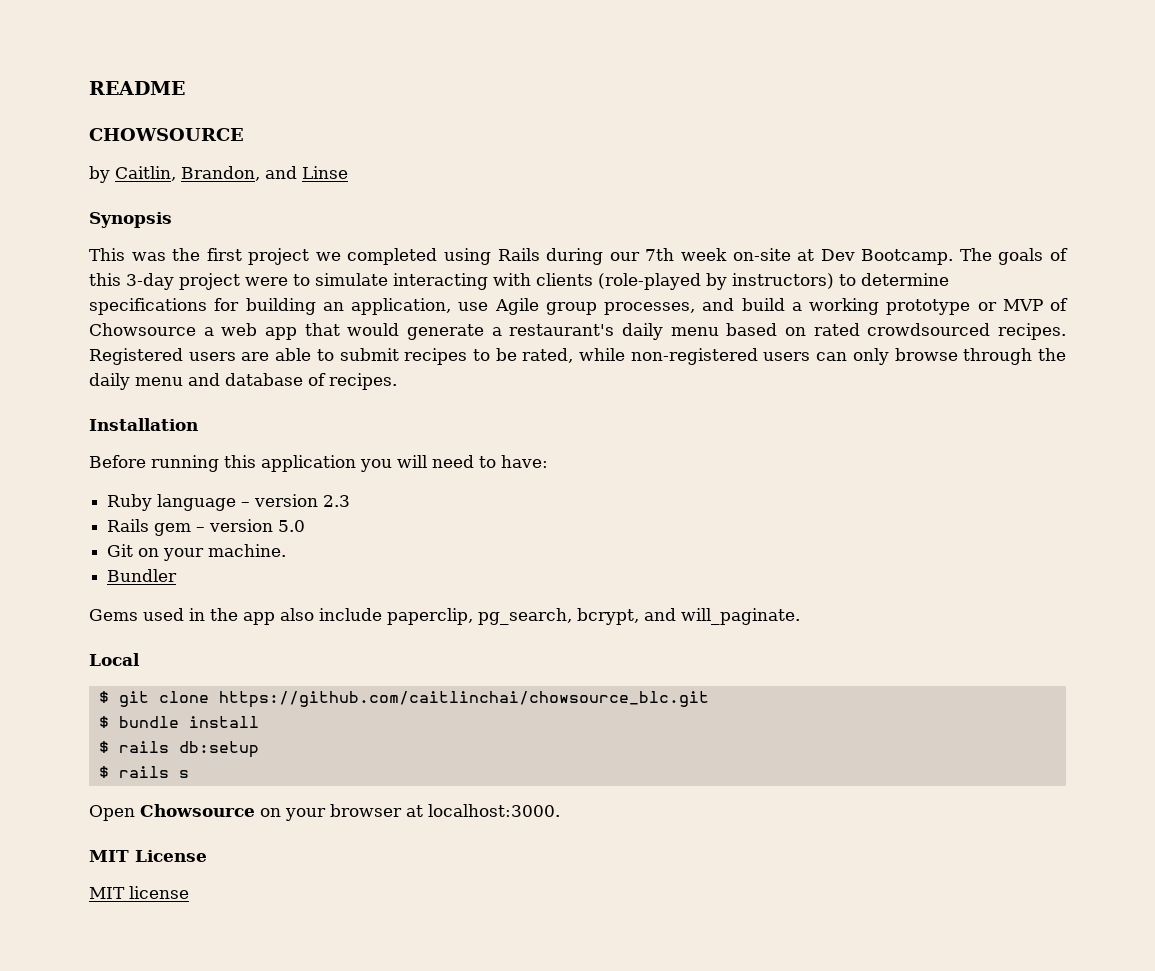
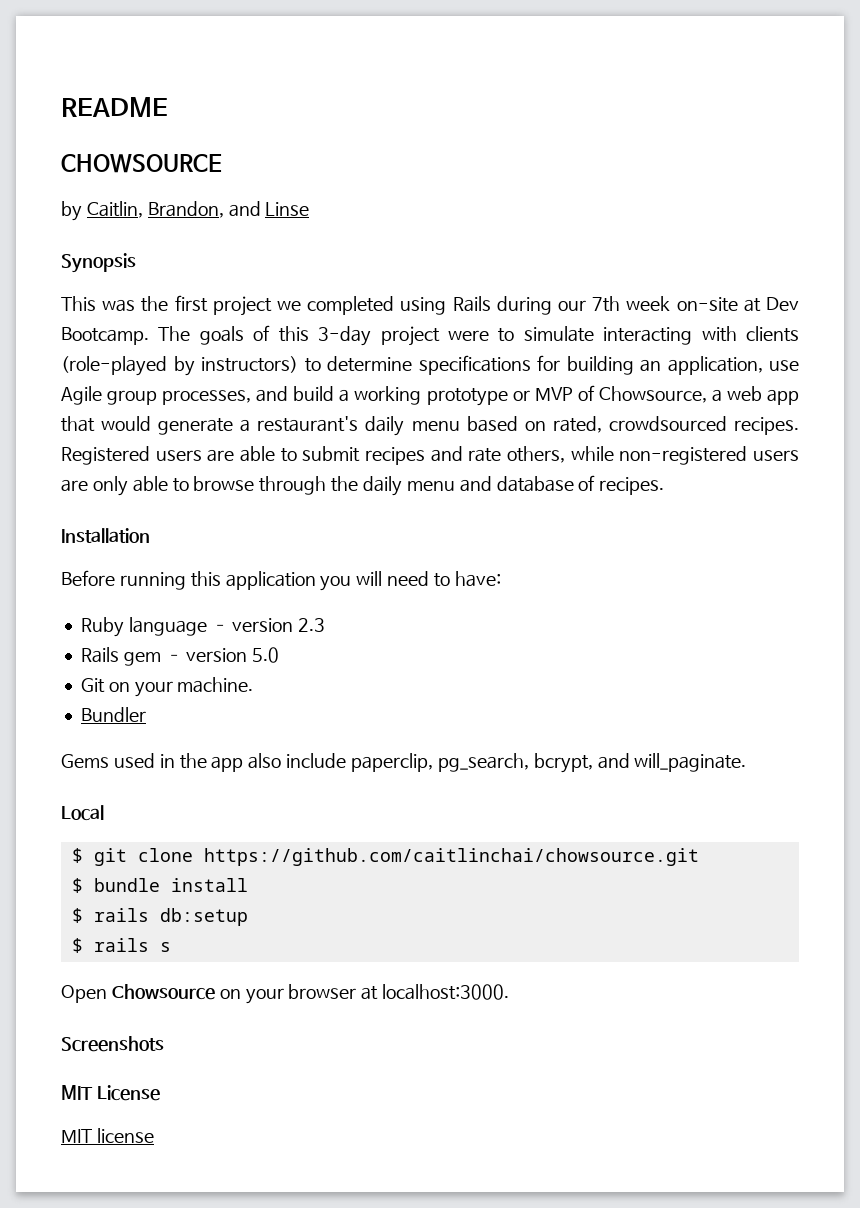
[89,323,196,336] Chowsource -> [598,386,707,403] Chowsource,
[813,323,860,336] rated -> [552,416,602,433] rated,
[472,348,889,365] to be rated, while non-registered users can only -> [430,446,799,465] [61,476,189,496] and rate others, while non-registered users are only able to
[218,691,709,708] https://github.com/caitlinchai/chowsource_blc.git -> [203,848,699,866] https://github.com/caitlinchai/chowsource.git
(560, 810) none -> [61,1036,164,1052] // Screenshots

